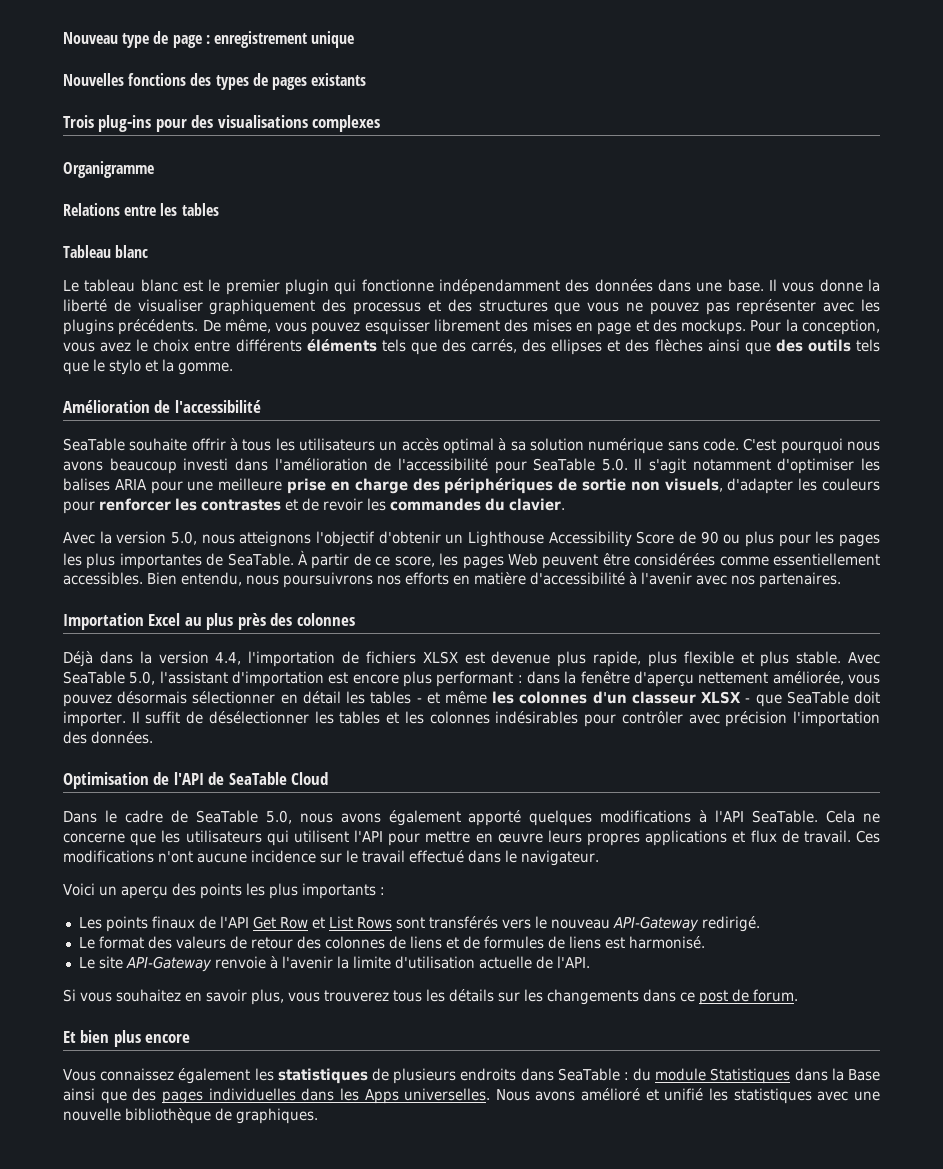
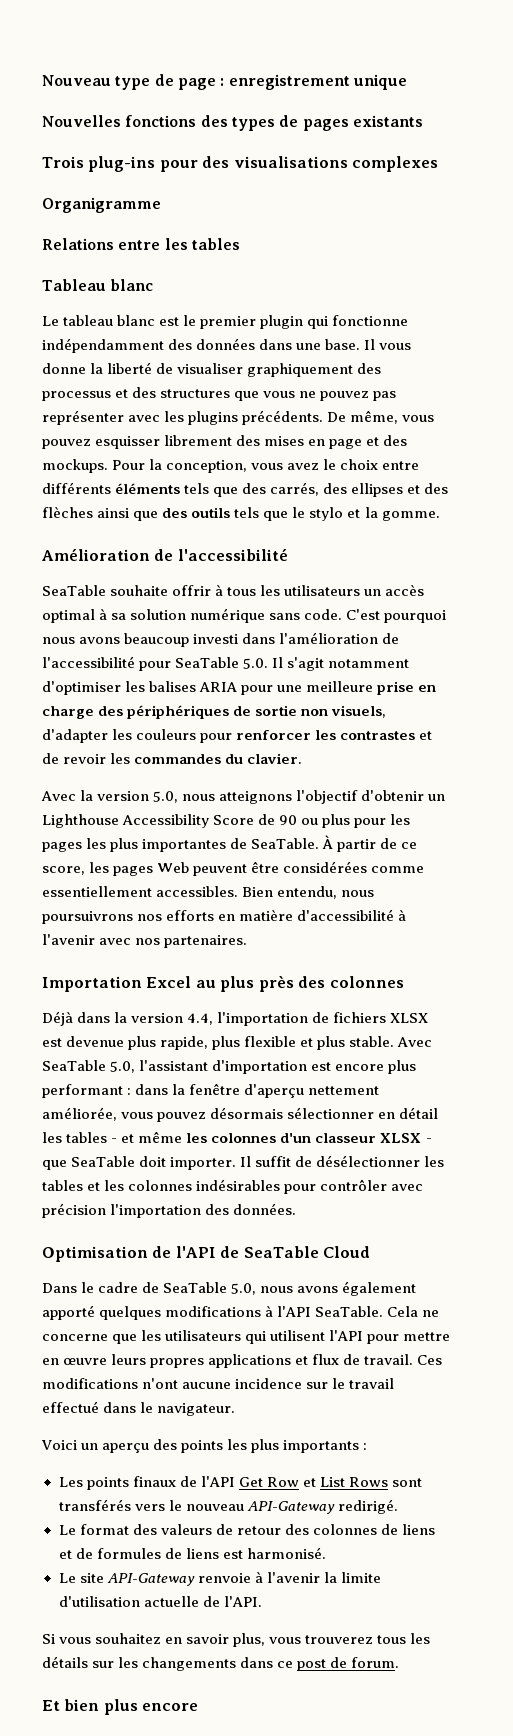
[63,1068,880,1084] [63,1088,880,1104] [63,1108,318,1124] // Vous connaissez également les statistiques de plusieurs endroits dans SeaTable : du module Statistiques dans la Base ainsi que des pages individuelles dans les Apps universelles. Nous avons amélioré et unifié les statistiques avec une nouvelle bibliothèque de graphiques. -> (199, 1707) none

